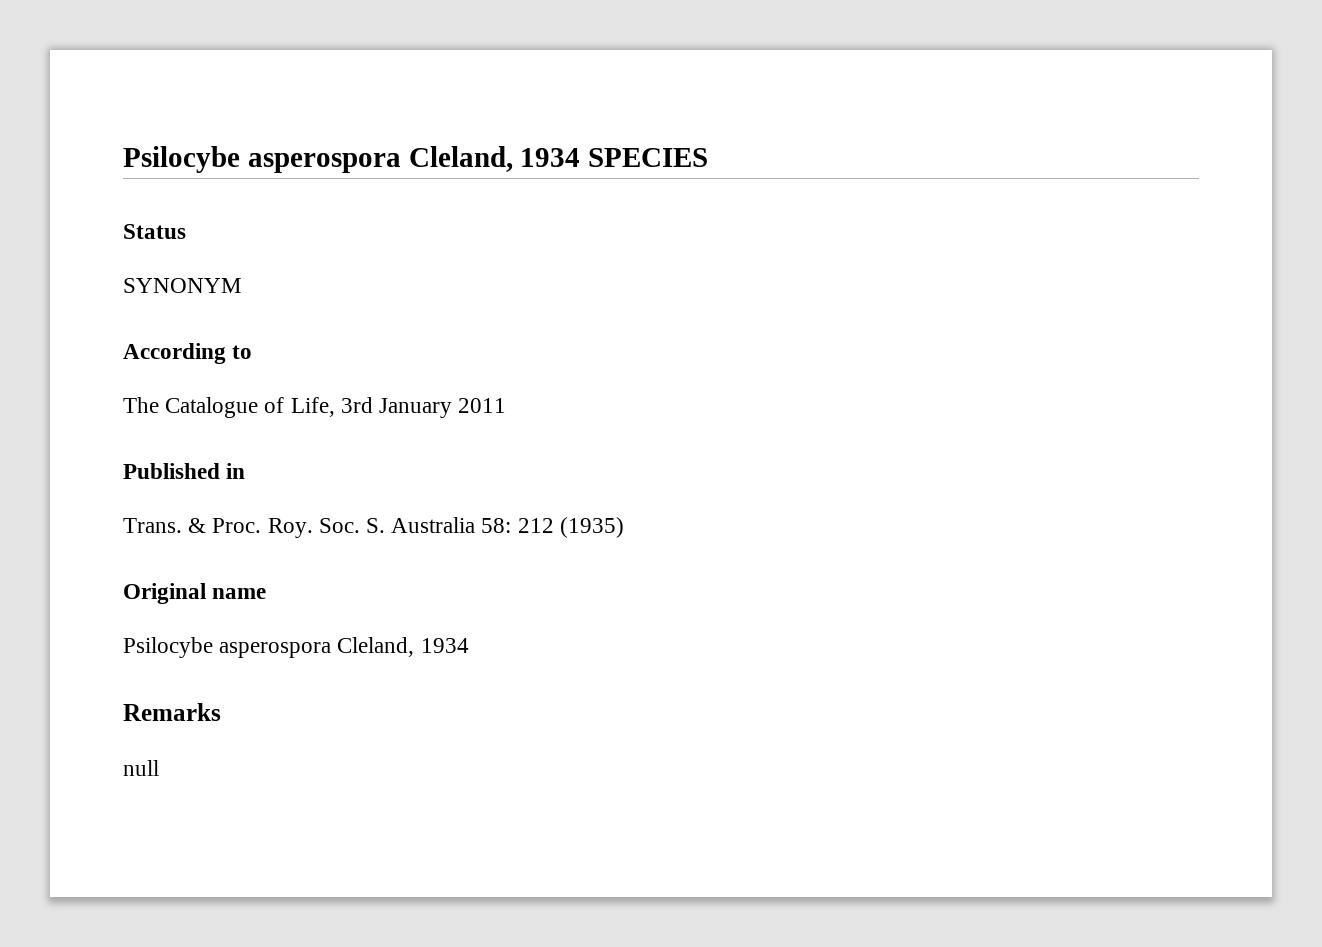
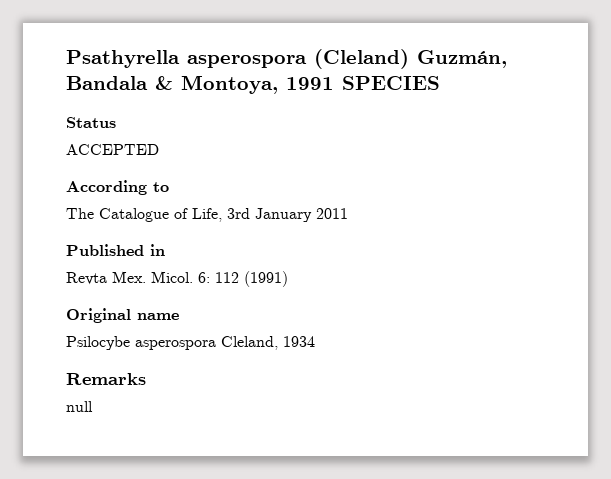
[123,146,581,173] Psilocybe asperospora Cleland, 1934 -> [66,49,507,69] [66,75,334,94] Psathyrella asperospora (Cleland) Guzmán, Bandala & Montoya, 1991
[123,278,241,293] SYNONYM -> [66,144,159,155] ACCEPTED
[123,517,624,538] Trans. & Proc. Roy. Soc. S. Australia 58: 212 (1935) -> [66,271,288,287] Revta Mex. Micol. 6: 112 (1991)

